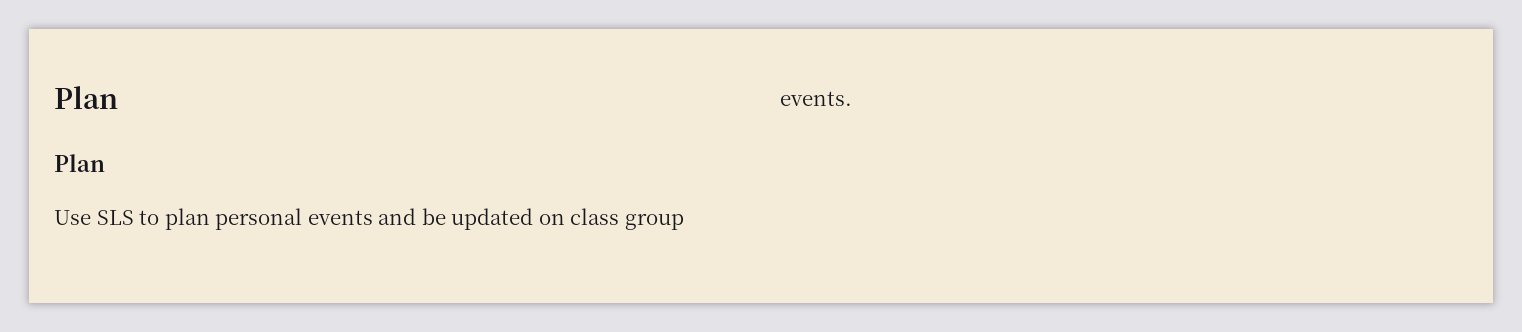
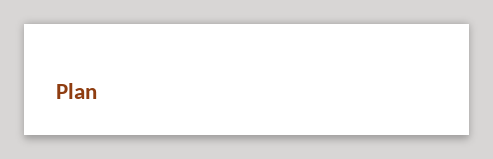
[54,86,118,109] [54,154,105,172] [54,208,684,230] [780,91,852,106] Plan // Plan // Use SLS to plan personal events and be updated on class group events. -> [56,83,97,99] Plan

